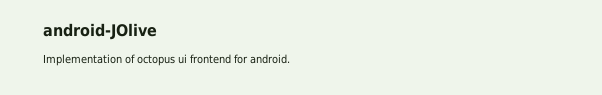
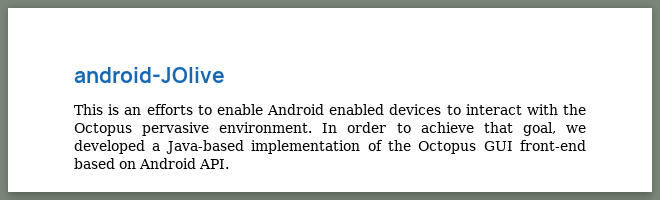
[43,54,290,66] Implementation of octopus ui frontend for android. -> [74,104,586,115] [74,122,586,136] [74,140,586,154] [74,158,229,169] This is an efforts to enable Android enabled devices to interact with the Octopus pervasive environment. In order to achieve that goal, we developed a Java-based implementation of the Octopus GUI front-end based on Android API.

